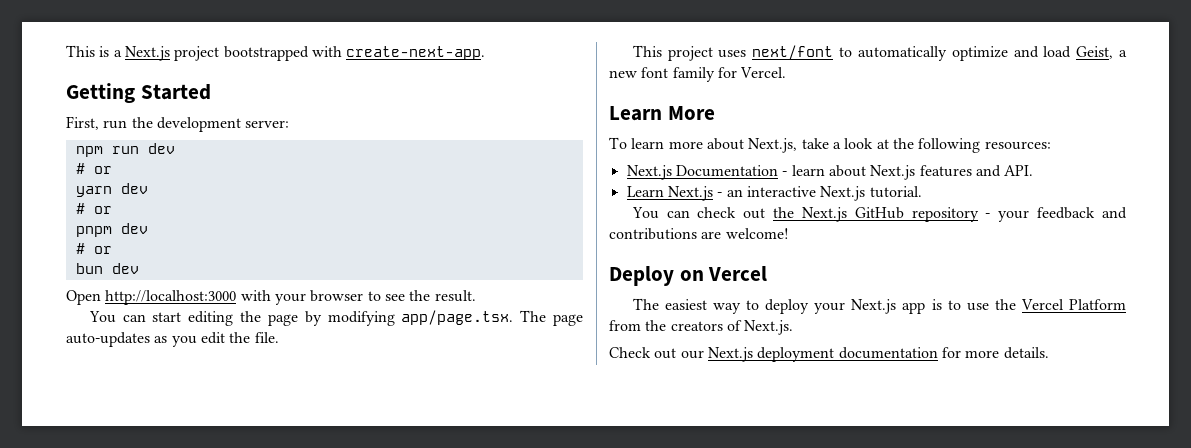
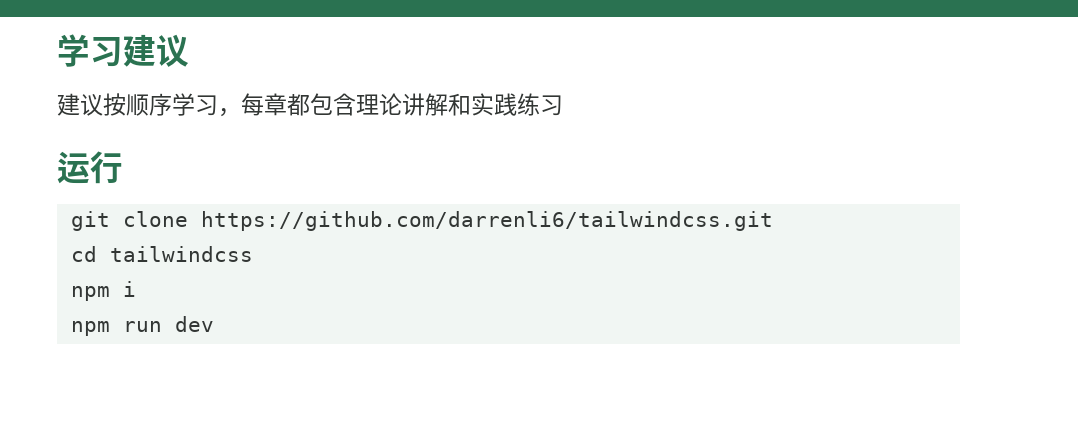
[66,45,486,61] [66,83,211,103] [66,116,290,132] [75,143,175,157] [75,163,112,174] [75,183,148,197] [75,203,112,214] [75,223,148,237] [75,243,112,254] [75,263,139,274] [66,290,476,305] [88,310,583,326] [66,332,279,347] [632,45,1127,61] [609,67,787,82] [609,106,715,121] [609,137,1051,153] [626,165,1034,180] [626,186,922,201] [631,207,1127,222] [609,228,789,240] [609,266,768,286] [632,298,1126,314] [609,320,794,335] [609,347,1049,362] This is a Next.js project bootstrapped with create-next-app. // Getting Started // First, run the development server: // npm run dev // # or // yarn dev // # or // pnpm dev // # or // bun dev // Open http://localhost:3000 with your browser to see the result. // You can start editing the page by modifying app/page.tsx. The page auto-updates as you edit the file. // This project uses next/font to automatically optimize and load Geist, a new font family for Vercel. // Learn More // To learn more about Next.js, take a look at the following resources: // Next.js Documentation - learn about Next.js features and API. // Learn Next.js - an interactive Next.js tutorial. // You can check out the Next.js GitHub repository - your feedback and contributions are welcome! // Deploy on Vercel // The easiest way to deploy your Next.js app is to use the Vercel Platform from the creators of Next.js. // Check out our Next.js deployment documentation for more details. -> [57,34,189,67] [57,93,563,117] [57,151,123,184] [70,211,773,231] [70,246,253,262] [70,281,136,301] [70,316,214,336] 学习建议 // 建议按顺序学习，每章都包含理论讲解和实践练习 // 运行 // git clone https://github.com/darrenli6/tailwindcss.git // cd tailwindcss // npm i // npm run dev

